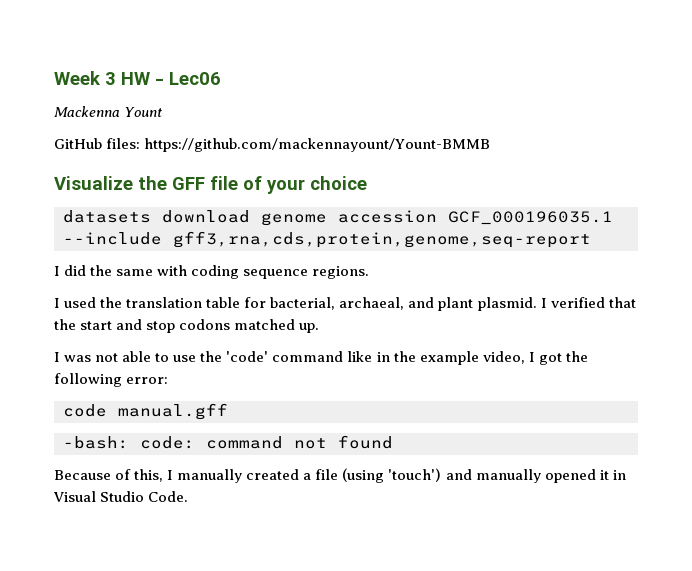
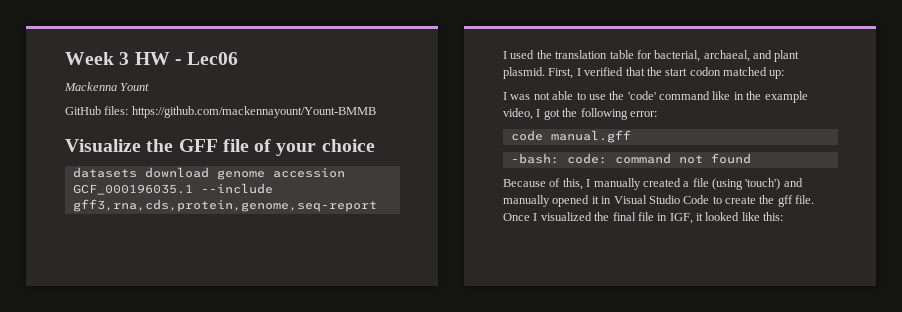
[54,265,370,279] // I did the same with coding sequence regions. -> (377, 205) none
(537, 304) none -> [548,68,574,79] First,
[116,319,320,333] and stop codons matched up. -> [689,67,785,79] codon matched up:
[148,491,189,502] Code. -> [683,195,815,207] [503,212,784,224] Code to create the gff file. Once I visualized the final file in IGF, it looked like this:

